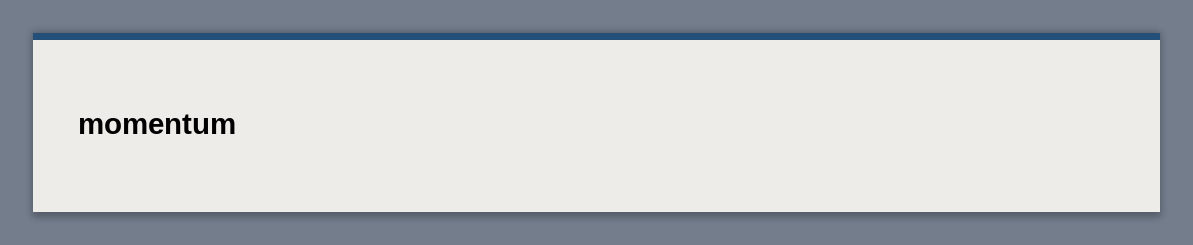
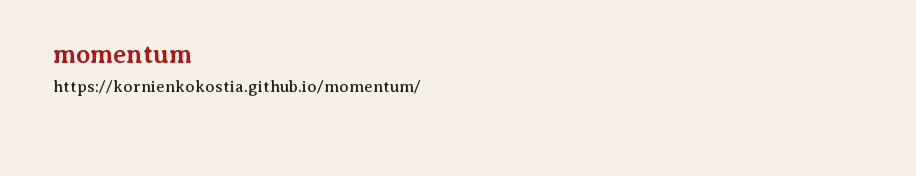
(236, 124) none -> [53,80,421,96] // https://kornienkokostia.github.io/momentum/

